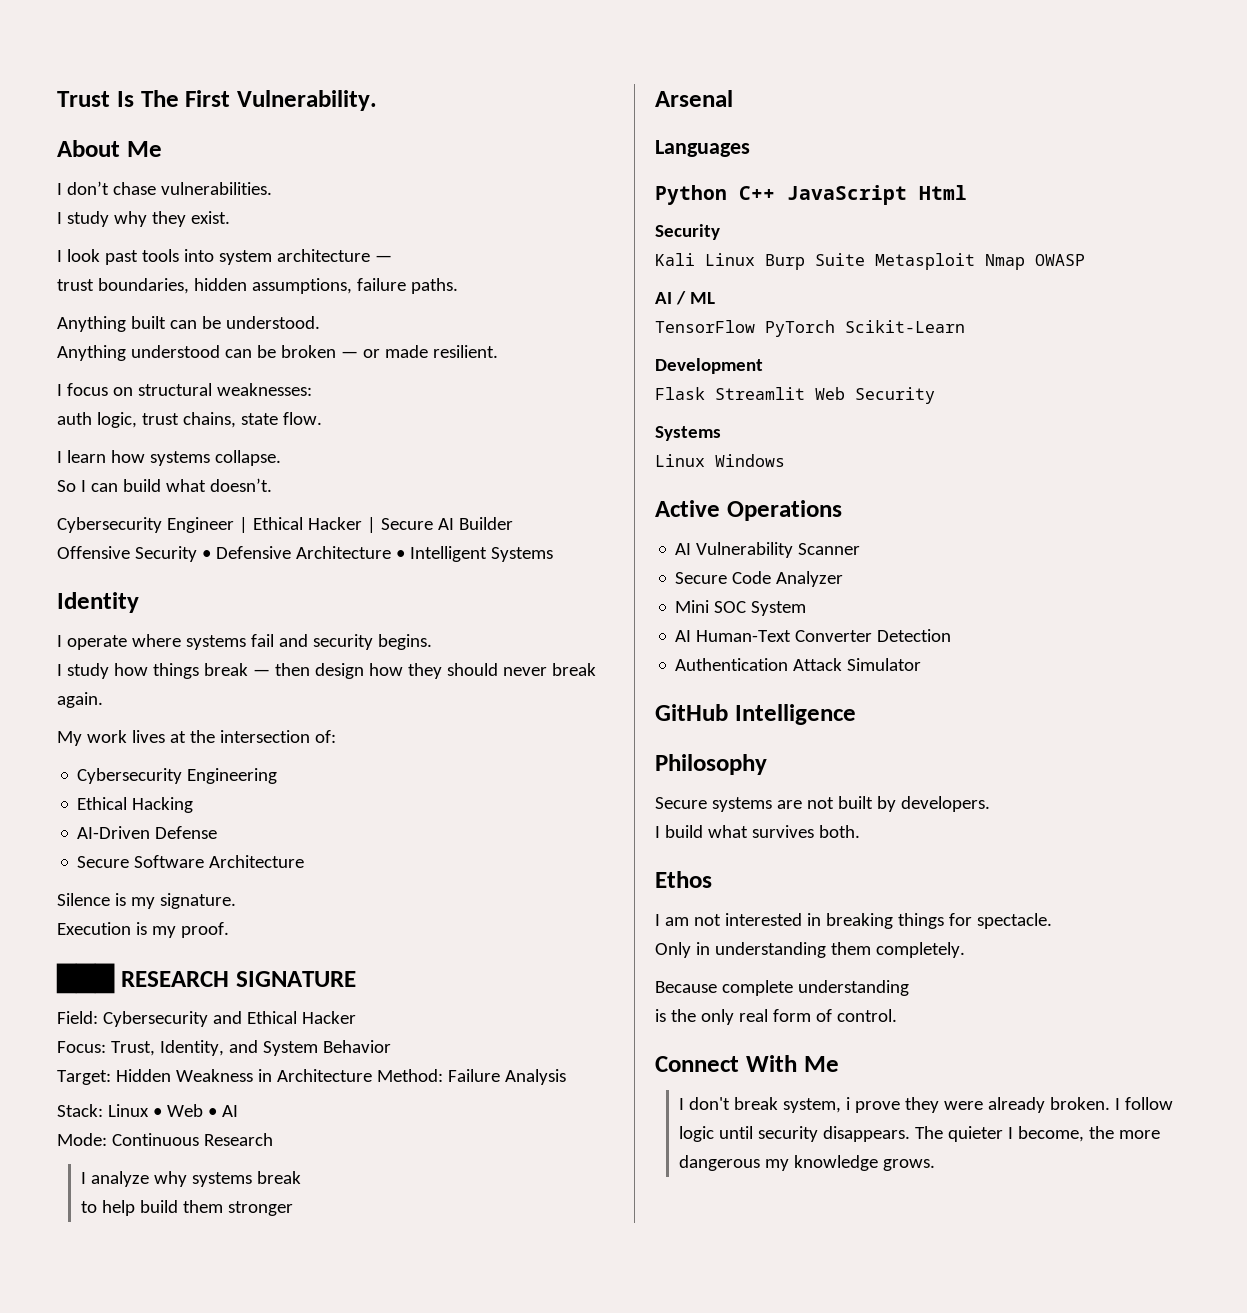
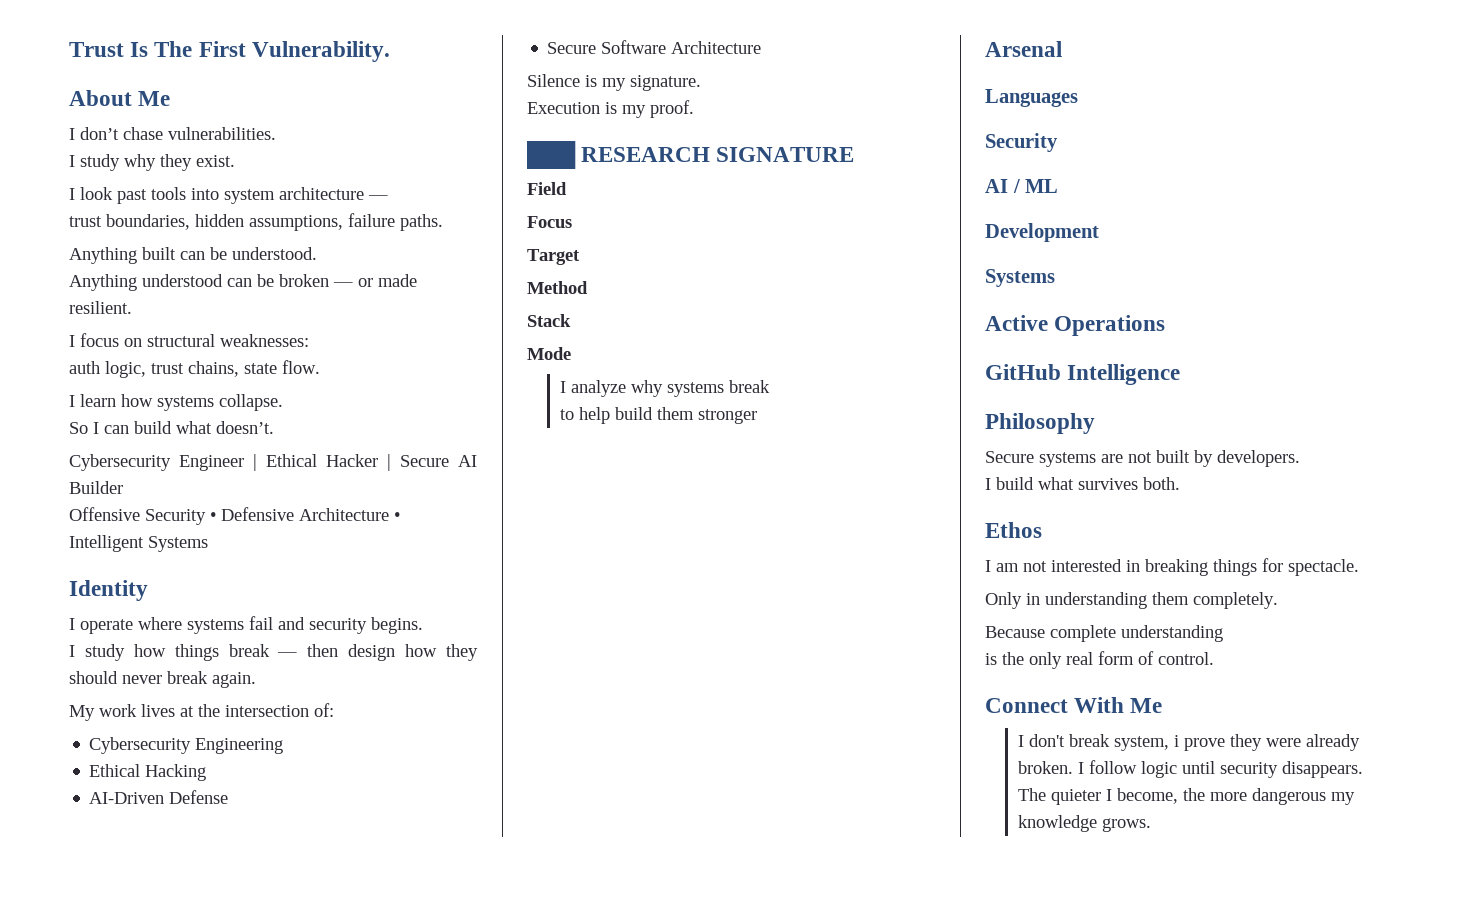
[57,1011,356,1027] [57,1040,391,1056] [57,1069,566,1085] [57,1104,238,1117] [57,1133,273,1146] Field: Cybersecurity and Ethical Hacker // Focus: Trust, Identity, and System Behavior // Target: Hidden Weakness in Architecture Method: Failure Analysis // Stack: Linux • Web • AI // Mode: Continuous Research -> [527,182,567,195] [527,216,572,228] [527,249,580,265] [527,281,588,294] [527,314,571,327] [527,347,571,360] Field // Focus // Target // Method // Stack // Mode
[655,185,967,205] [655,224,720,240] [655,253,1085,270] [655,291,715,305] [655,320,965,337] [655,358,763,374] [655,387,935,404] [655,426,721,441] [655,454,785,467] Python C++ JavaScript Html // Security // Kali Linux Burp Suite Metasploit Nmap OWASP // AI / ML // TensorFlow PyTorch Scikit-Learn // Development // Flask Streamlit Web Security // Systems // Linux Windows -> [985,133,1058,152] [985,179,1059,193] [985,223,1099,242] [985,269,1055,287] Security // AI / ML // Development // Systems
[675,542,861,558] [675,571,844,587] [675,600,807,616] [675,629,952,642] [675,658,922,671] // AI Vulnerability Scanner // Secure Code Analyzer // Mini SOC System // AI Human-Text Converter Detection // Authentication Attack Simulator -> (1166, 325) none

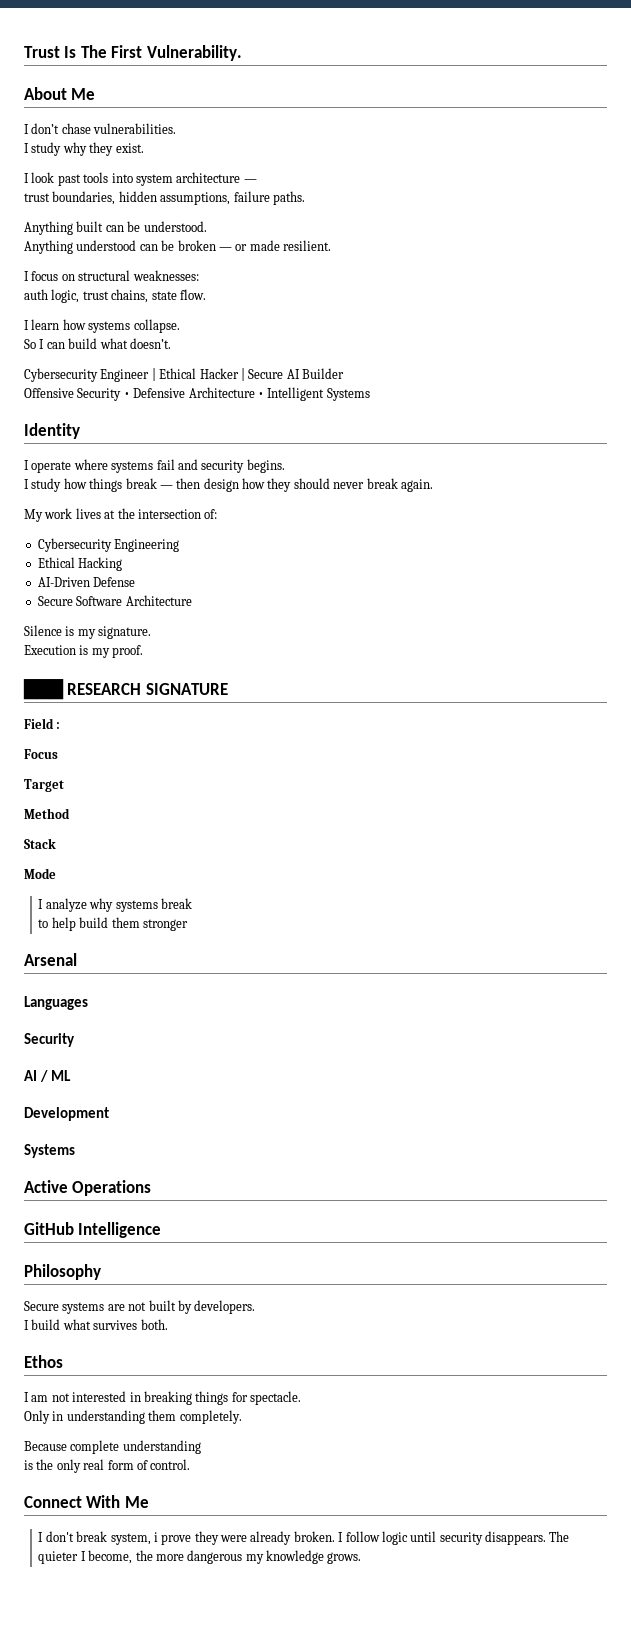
(567, 188) none -> [56,722,61,729] :

